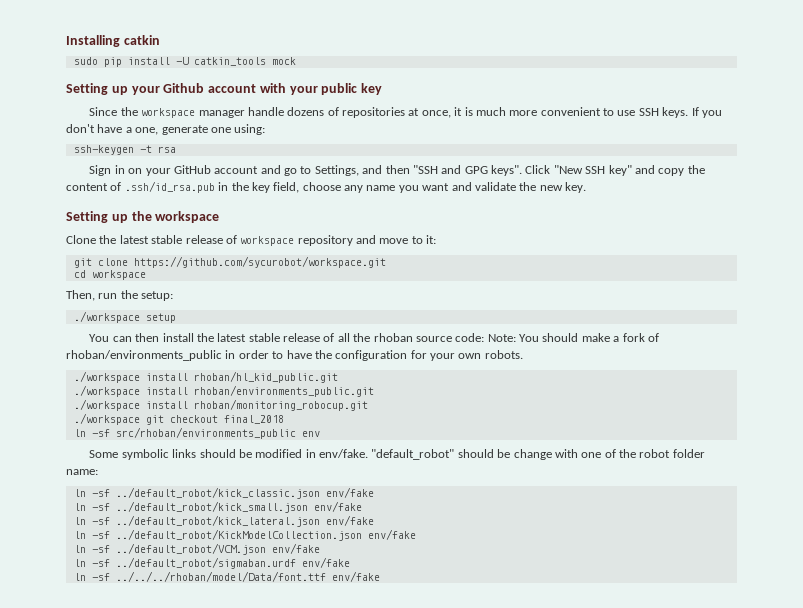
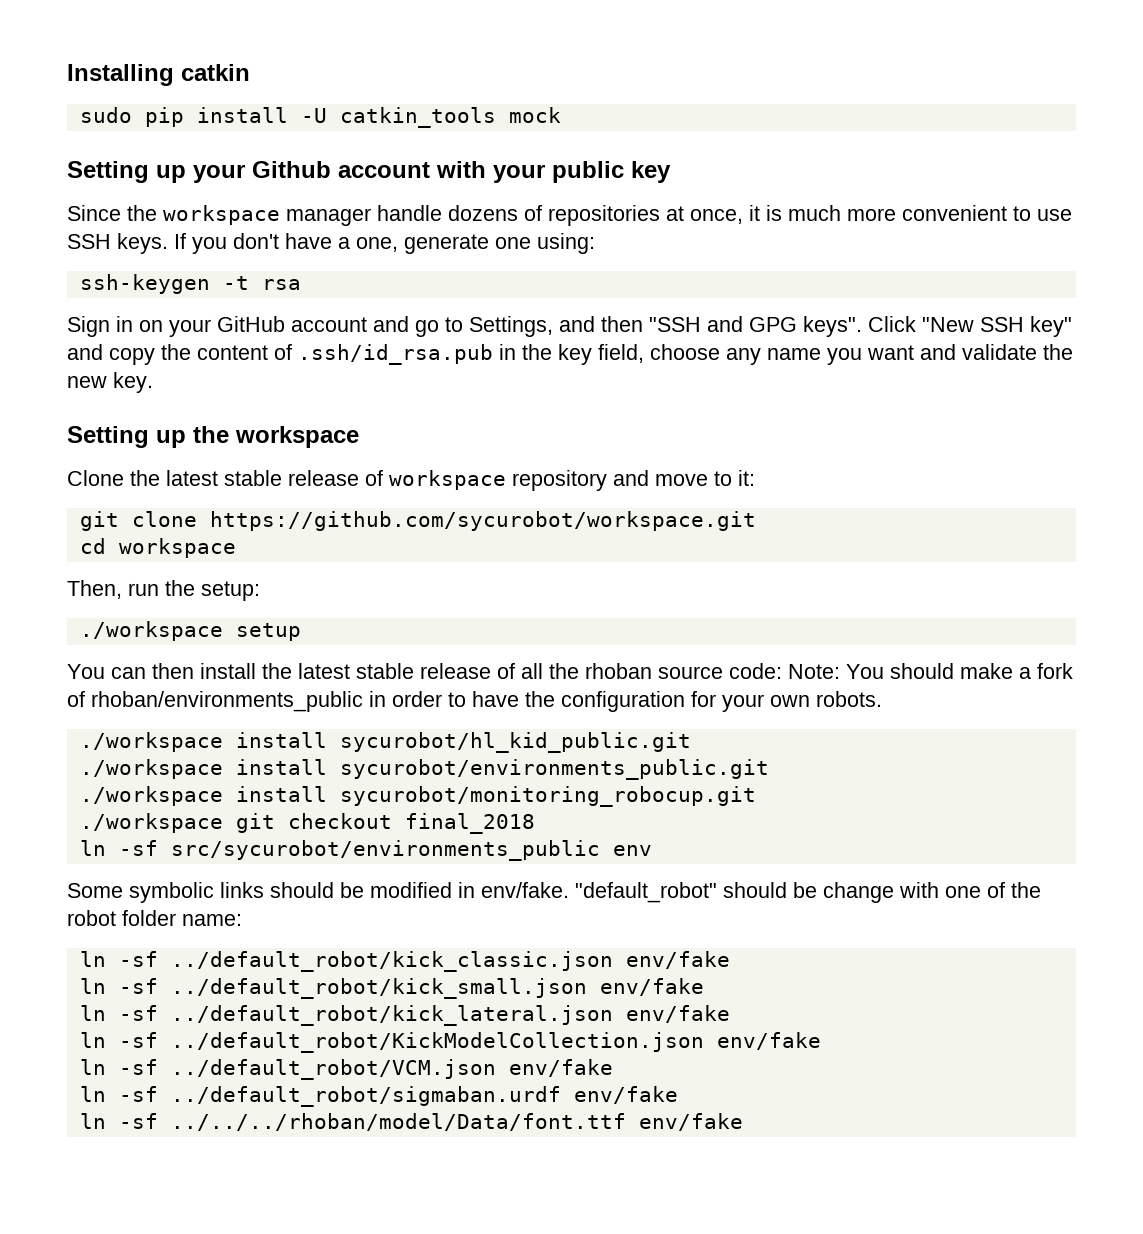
[193,371,338,383] [73,385,374,397] [73,399,368,411] rhoban/hl_kid_public.git // ./workspace install rhoban/environments_public.git // ./workspace install rhoban/monitoring_robocup.git -> [339,732,691,753] [79,759,769,780] [79,786,756,807] sycurobot/hl_kid_public.git // ./workspace install sycurobot/environments_public.git // ./workspace install sycurobot/monitoring_robocup.git
[115,427,296,439] src/rhoban/environments_public -> [170,840,600,861] src/sycurobot/environments_public

